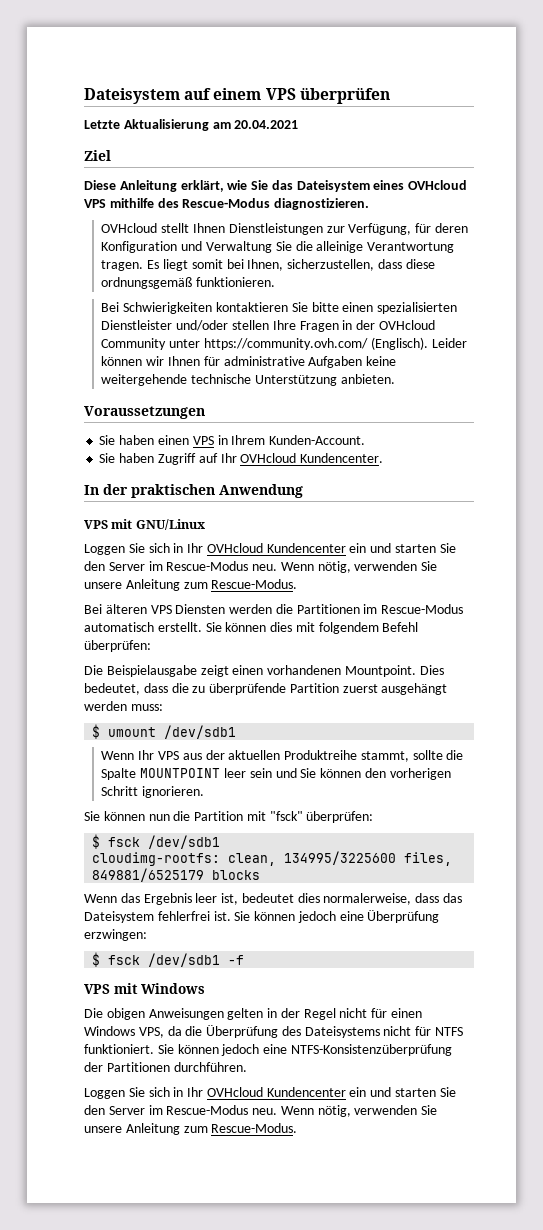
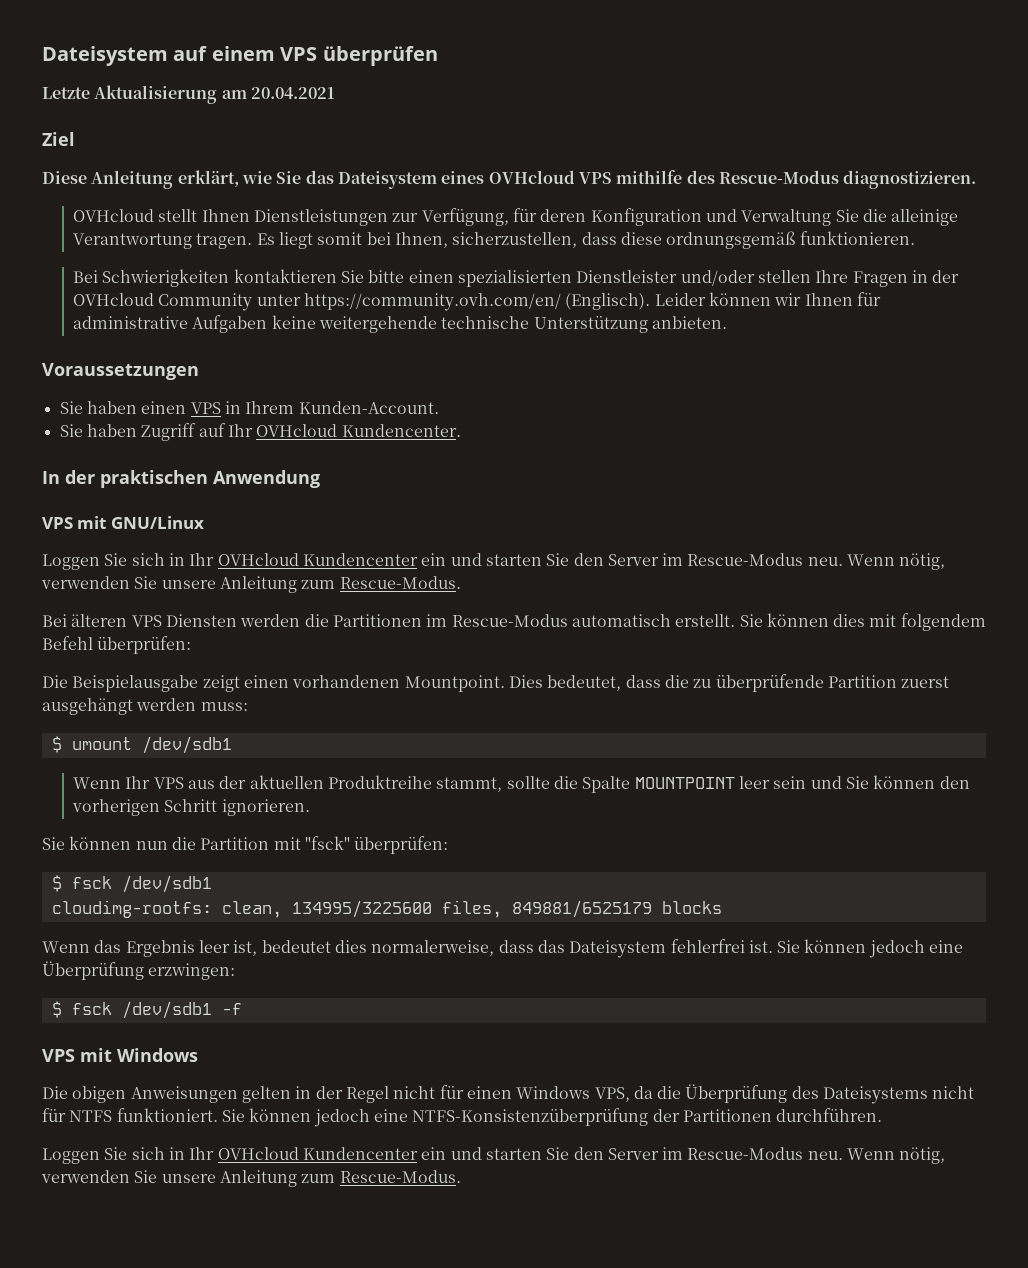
[204,338,369,350] https://community.ovh.com/ -> [304,293,562,311] https://community.ovh.com/en/

